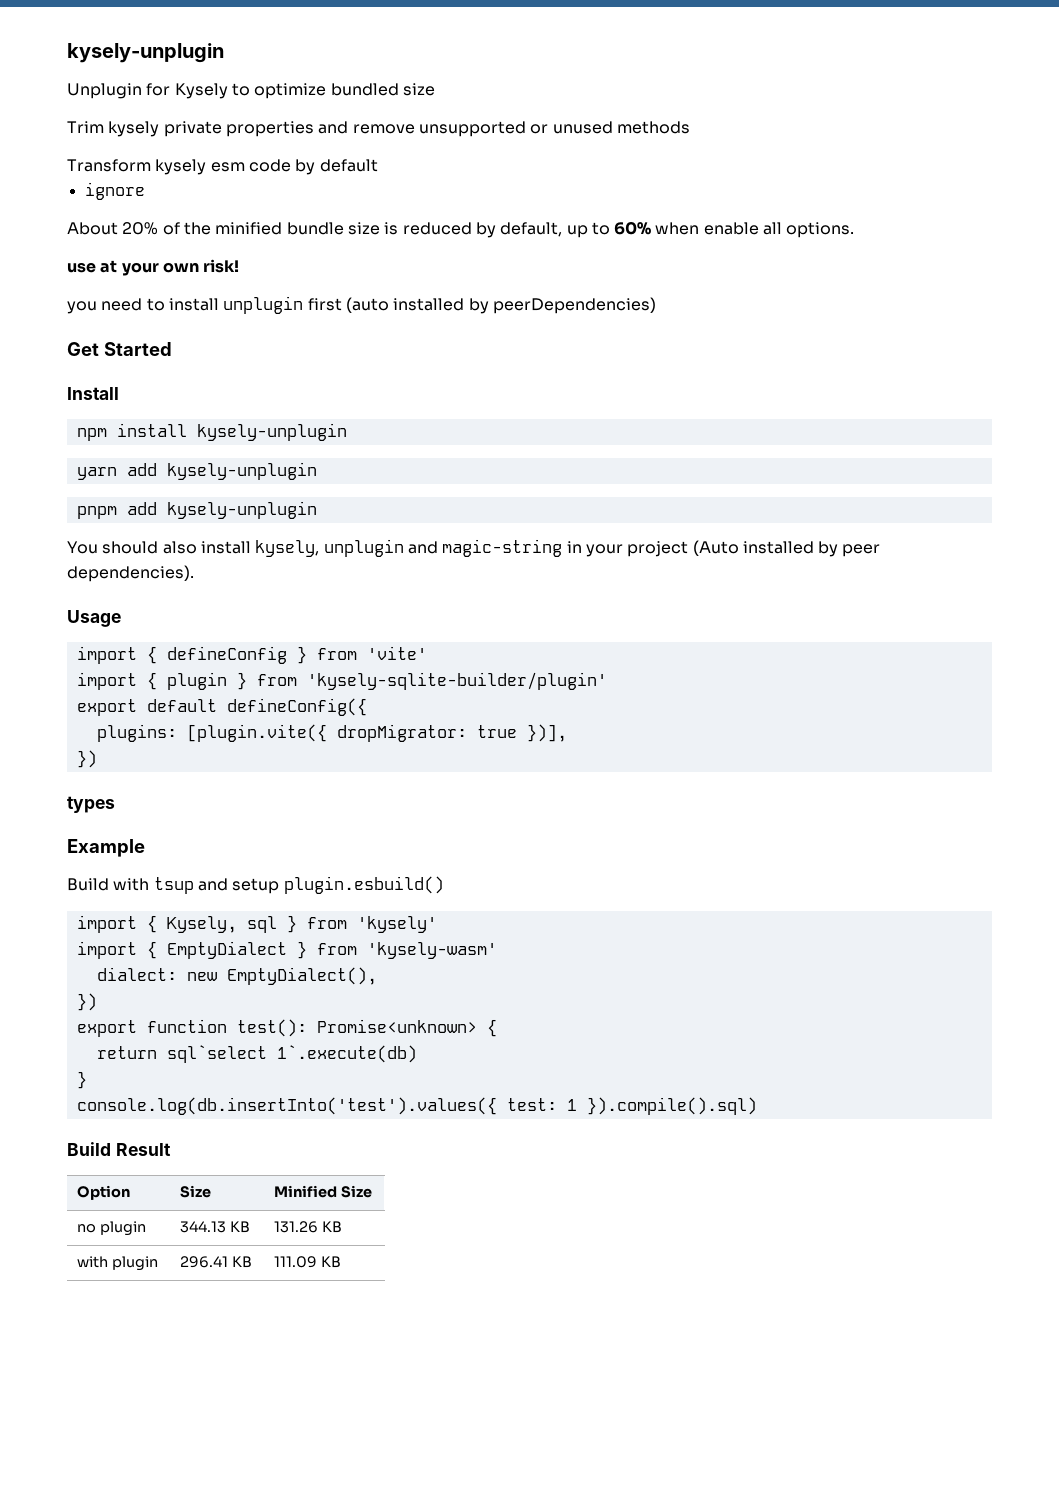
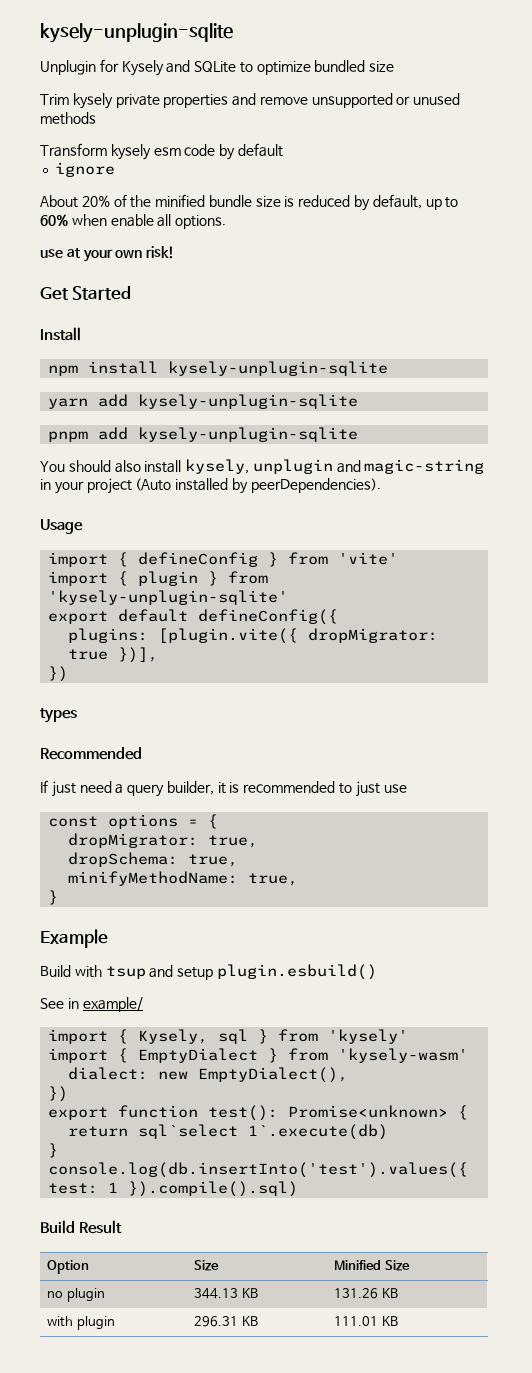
[67,43,224,63] kysely-unplugin -> [40,23,233,43] kysely-unplugin-sqlite
(228, 91) none -> [166,60,237,73] and SQLite
[67,296,656,314] // you need to install unplugin first (auto installed by peerDependencies) -> (175, 252) none
[196,423,347,441] kysely-unplugin -> [168,361,389,376] kysely-unplugin-sqlite
[166,462,317,480] kysely-unplugin -> [138,394,359,409] kysely-unplugin-sqlite
[166,501,317,519] kysely-unplugin -> [138,427,359,442] kysely-unplugin-sqlite
[842,544,881,557] [67,565,194,582] peer dependencies). -> [250,478,381,493] peerDependencies).
[306,672,607,690] 'kysely-sqlite-builder/plugin' -> [48,590,289,605] 'kysely-unplugin-sqlite'
(115, 804) none -> [40,747,142,760] [40,780,407,797] [48,814,219,829] [68,833,259,848] [68,852,239,867] [68,871,299,886] [48,890,59,905] // Recommended // If just need a query builder, it is recommended to just use // const options = { // dropMigrator: true, // dropSchema: true, // minifyMethodName: true, // }
(444, 885) none -> [40,997,143,1012] // See in example/
[179,1256,252,1268] [273,1256,317,1268] 296.41 KB | 111.09 -> [194,1316,258,1327] [334,1316,379,1326] 296.31 KB | 111.01

